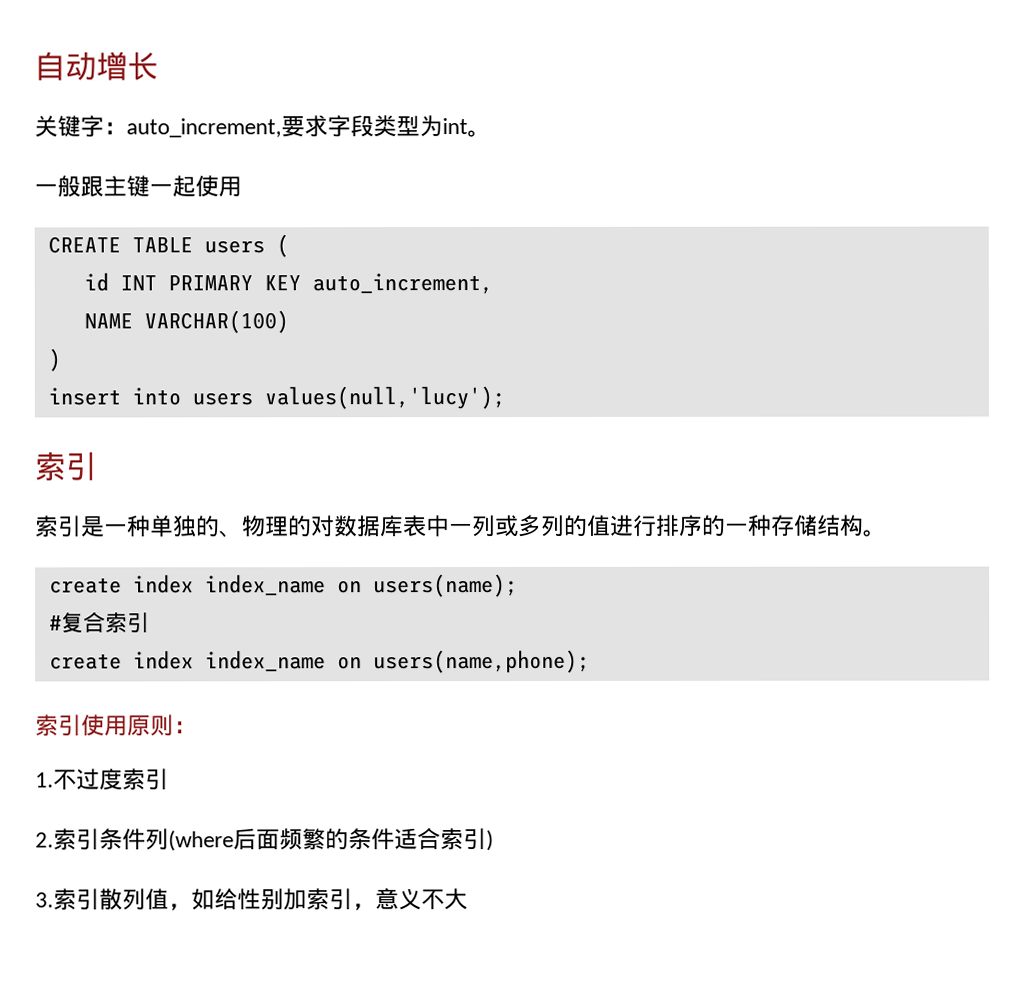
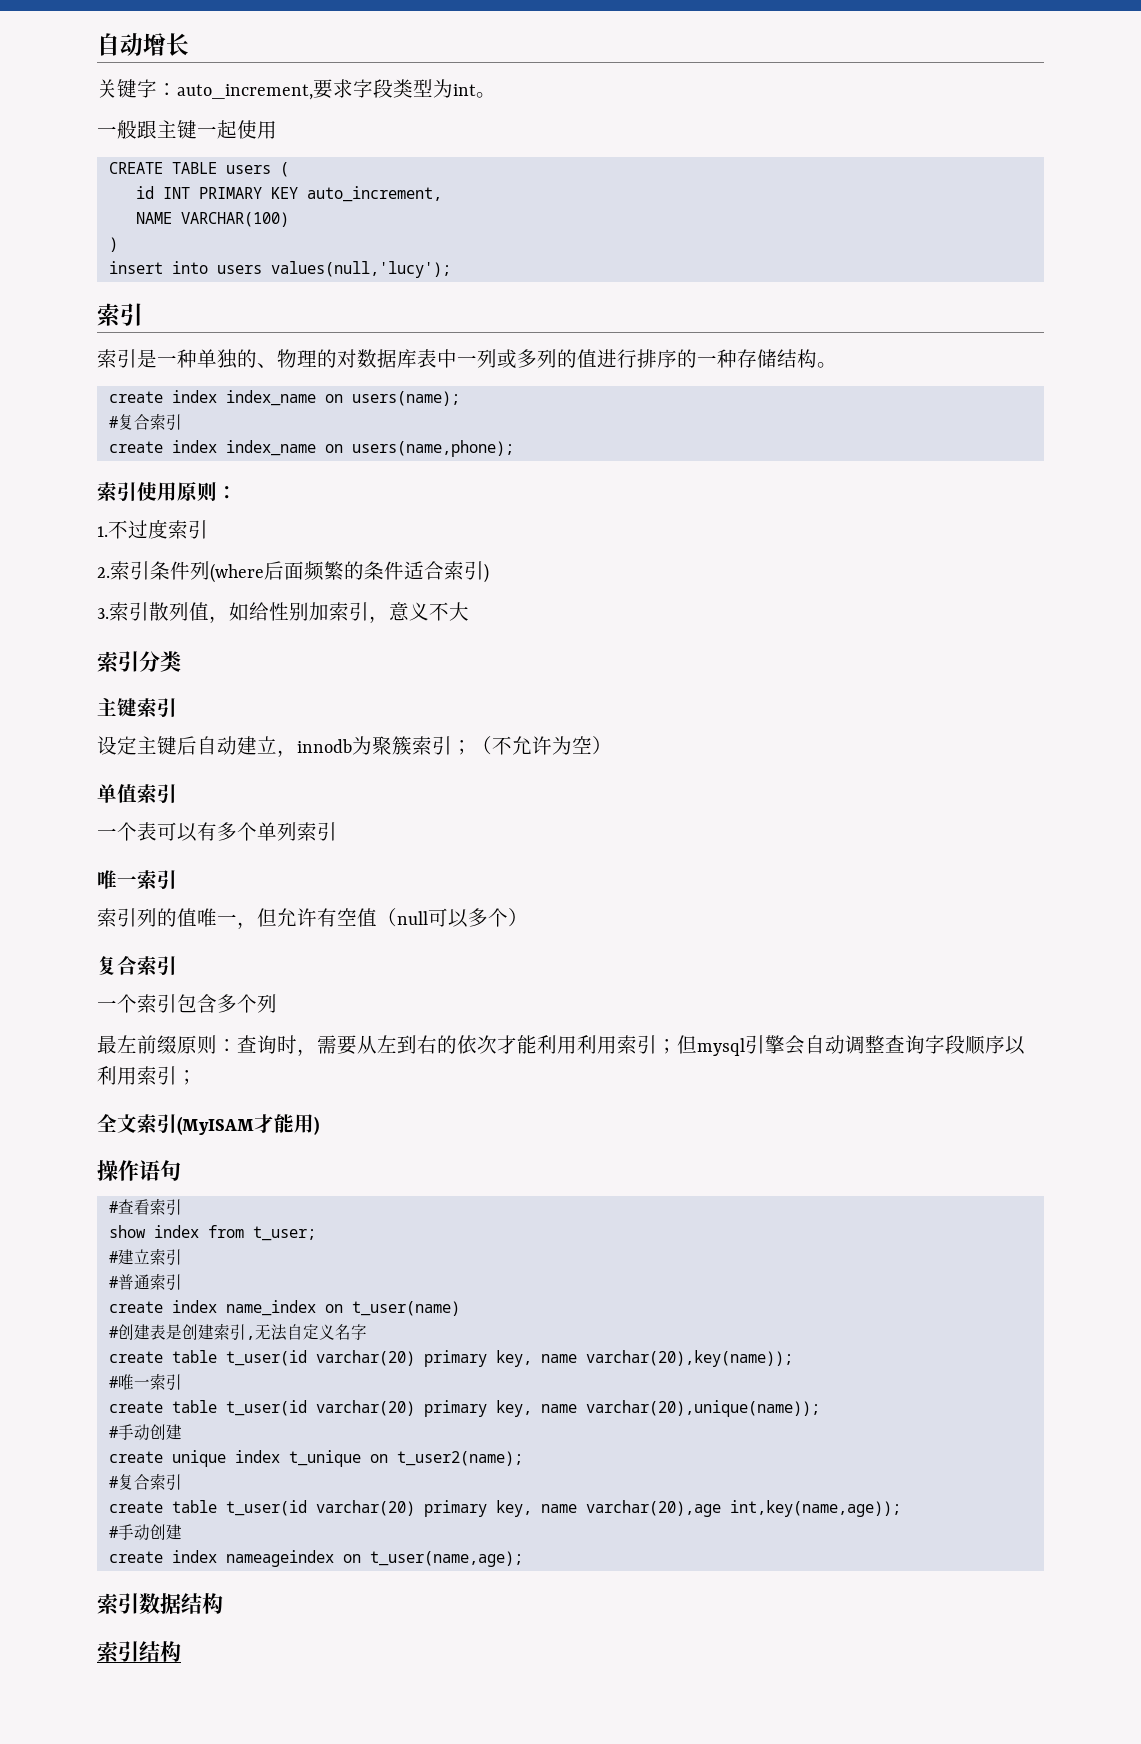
(468, 899) none -> [96,651,181,673] [97,698,177,718] [97,736,612,757] [97,784,177,804] [97,822,337,842] [97,870,177,890] [97,908,528,929] [97,956,177,976] [97,994,277,1013] [97,1035,1025,1056] [97,1066,197,1085] [97,1114,319,1135] [97,1160,181,1181] [108,1198,182,1216] [108,1225,316,1241] [108,1248,182,1266] [108,1273,182,1291] [108,1300,460,1316] [108,1323,367,1341] [108,1350,793,1367] [108,1373,182,1391] [108,1400,820,1417] [108,1424,182,1441] [108,1450,523,1467] [108,1473,182,1491] [108,1500,901,1517] [108,1524,182,1541] [108,1550,523,1567] [96,1593,223,1615] [96,1641,181,1663] // 索引分类 // 主键索引 // 设定主键后自动建立，innodb为聚簇索引；（不允许为空） // 单值索引 // 一个表可以有多个单列索引 // 唯一索引 // 索引列的值唯一，但允许有空值（null可以多个） // 复合索引 // 一个索引包含多个列 // 最左前缀原则：查询时，需要从左到右的依次才能利用利用索引；但mysql引擎会自动调整查询字段顺序以利用索引； // 全文索引(MyISAM才能用) // 操作语句 // #查看索引 // show index from t_user; // #建立索引 // #普通索引 // create index name_index on t_user(name) // #创建表是创建索引,无法自定义名字 // create table t_user(id varchar(20) primary key, name varchar(20),key(name)); // #唯一索引 // create table t_user(id varchar(20) primary key, name varchar(20),unique(name)); // #手动创建 // create unique index t_unique on t_user2(name); // #复合索引 // create table t_user(id varchar(20) primary key, name varchar(20),age int,key(name,age)); // #手动创建 // create index nameageindex on t_user(name,age); // 索引数据结构 // 索引结构

